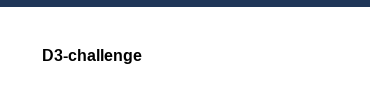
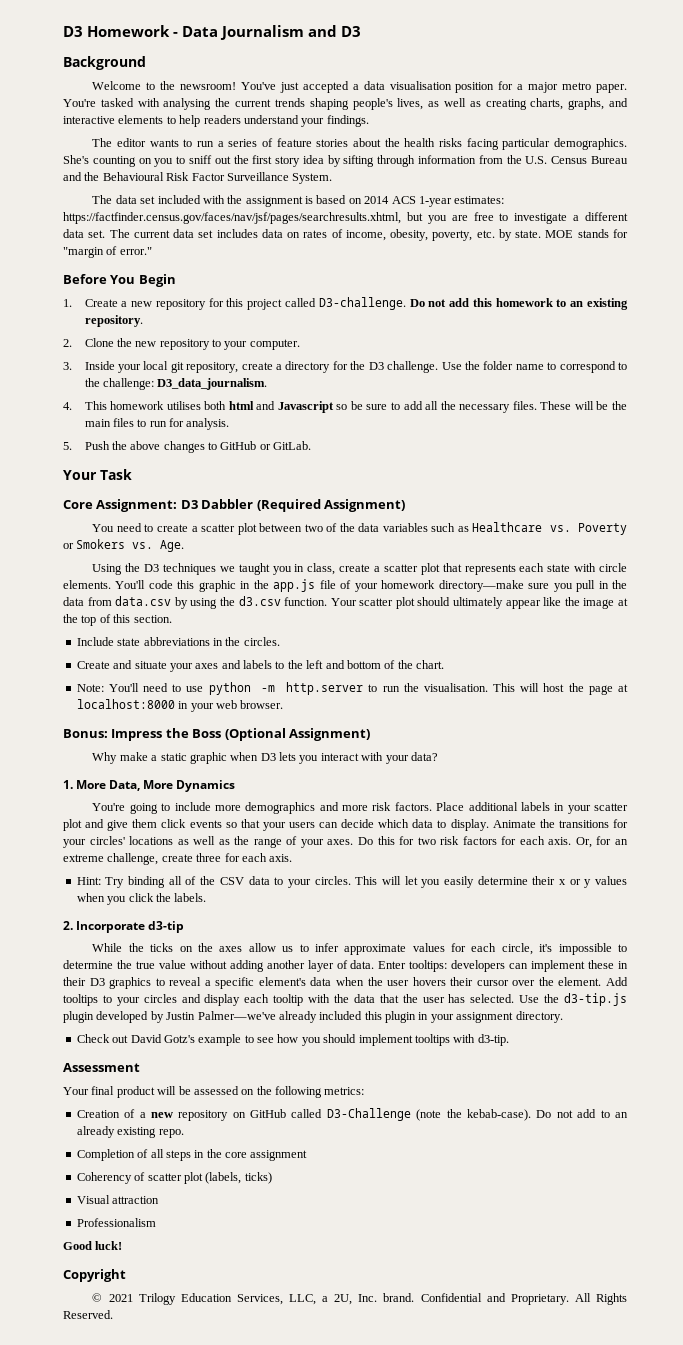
[42,49,142,64] D3-challenge -> [63,25,361,40] [63,56,146,70] [92,81,628,93] [63,98,628,110] [63,115,369,127] [92,138,627,150] [63,155,628,167] [63,172,333,184] [92,195,505,207] [63,212,628,224] [63,229,628,241] [63,246,152,258] [63,274,176,287] [63,297,628,310] [84,315,143,327] [63,338,300,350] [63,361,627,373] [84,378,268,390] [63,401,628,413] [84,418,230,430] [63,441,312,453] [63,469,132,480] [63,499,405,512] [92,522,628,535] [63,539,185,552] [92,563,627,575] [63,579,628,592] [63,596,628,609] [63,614,172,626] [76,637,280,646] [76,660,444,672] [76,682,629,695] [76,699,284,712] [63,728,370,741] [92,752,438,764] [63,780,236,792] [92,802,628,814] [63,819,628,831] [63,836,628,848] [63,853,293,865] [76,876,628,888] [76,893,207,905] [63,921,185,933] [92,943,627,955] [63,960,628,972] [63,977,628,989] [63,993,628,1006] [63,1011,563,1023] [76,1034,509,1046] [63,1063,140,1072] [63,1086,365,1098] [76,1108,628,1121] [76,1126,184,1138] [76,1149,308,1161] [76,1172,272,1184] [76,1195,160,1204] [76,1218,156,1227] [63,1241,123,1250] [63,1269,126,1282] [92,1293,628,1305] [63,1310,113,1319] D3 Homework - Data Journalism and D3 // Background // Welcome to the newsroom! You've just accepted a data visualisation position for a major metro paper. You're tasked with analysing the current trends shaping people's lives, as well as creating charts, graphs, and interactive elements to help readers understand your findings. // The editor wants to run a series of feature stories about the health risks facing particular demographics. She's counting on you to sniff out the first story idea by sifting through information from the U.S. Census Bureau and the Behavioural Risk Factor Surveillance System. // The data set included with the assignment is based on 2014 ACS 1-year estimates: https://factfinder.census.gov/faces/nav/jsf/pages/searchresults.xhtml, but you are free to investigate a different data set. The current data set includes data on rates of income, obesity, poverty, etc. by state. MOE stands for "margin of error." // Before You Begin // 1. Create a new repository for this project called D3-challenge. Do not add this homework to an existing repository. // 2. Clone the new repository to your computer. // 3. Inside your local git repository, create a directory for the D3 challenge. Use the folder name to correspond to the challenge: D3_data_journalism. // 4. This homework utilises both html and Javascript so be sure to add all the necessary files. These will be the main files to run for analysis. // 5. Push the above changes to GitHub or GitLab. // Your Task // Core Assignment: D3 Dabbler (Required Assignment) // You need to create a scatter plot between two of the data variables such as Healthcare vs. Poverty or Smokers vs. Age. // Using the D3 techniques we taught you in class, create a scatter plot that represents each state with circle elements. You'll code this graphic in the app.js file of your homework directory—make sure you pull in the data from data.csv by using the d3.csv function. Your scatter plot should ultimately appear like the image at the top of this section. // Include state abbreviations in the circles. // Create and situate your axes and labels to the left and bottom of the chart. // Note: You'll need to use python -m http.server to run the visualisation. This will host the page at localhost:8000 in your web browser. // Bonus: Impress the Boss (Optional Assignment) // Why make a static graphic when D3 lets you interact with your data? // 1. More Data, More Dynamics // You're going to include more demographics and more risk factors. Place additional labels in your scatter plot and give them click events so that your users can decide which data to display. Animate the transitions for your circles' locations as well as the range of your axes. Do this for two risk factors for each axis. Or, for an extreme challenge, create three for each axis. // Hint: Try binding all of the CSV data to your circles. This will let you easily determine their x or y values when you click the labels. // 2. Incorporate d3-tip // While the ticks on the axes allow us to infer approximate values for each circle, it's impossible to determine the true value without adding another layer of data. Enter tooltips: developers can implement these in their D3 graphics to reveal a specific element's data when the user hovers their cursor over the element. Add tooltips to your circles and display each tooltip with the data that the user has selected. Use the d3-tip.js plugin developed by Justin Palmer—we've already included this plugin in your assignment directory. // Check out David Gotz's example to see how you should implement tooltips with d3-tip. // Assessment // Your final product will be assessed on the following metrics: // Creation of a new repository on GitHub called D3-Challenge (note the kebab-case). Do not add to an already existing repo. // Completion of all steps in the core assignment // Coherency of scatter plot (labels, ticks) // Visual attraction // Professionalism // Good luck! // Copyright // © 2021 Trilogy Education Services, LLC, a 2U, Inc. brand. Confidential and Proprietary. All Rights Reserved.

